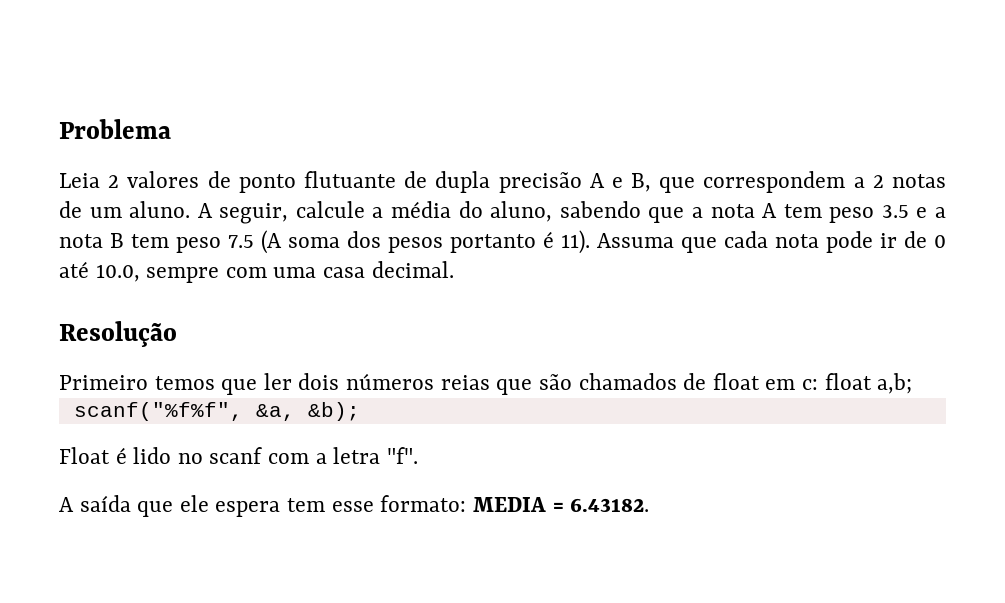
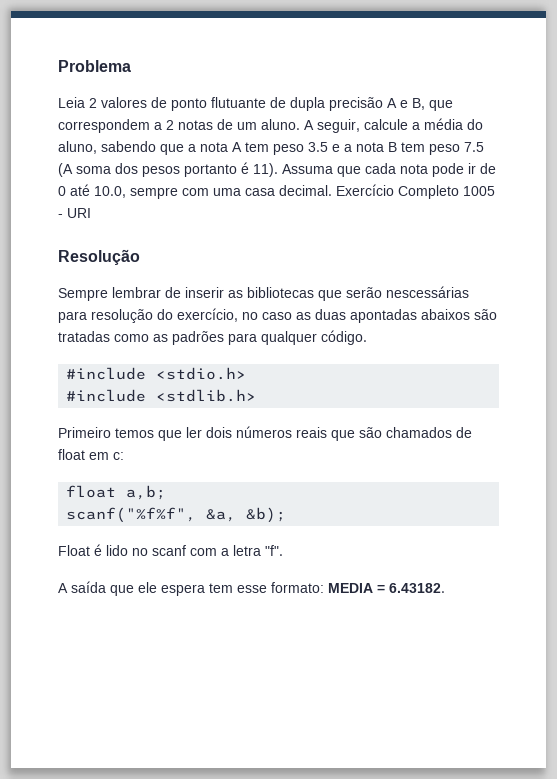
[59,321,177,347] // Resolução -> [336,184,495,199] [58,208,91,218] [58,249,140,265] [58,286,469,301] [58,308,497,323] [58,330,367,345] [66,367,247,380] [66,389,257,402] Exercício Completo 1005 - URI // Resolução // Sempre lembrar de inserir as bibliotecas que serão nescessárias para resolução do exercício, no caso as duas apontadas abaixos são tratadas como as padrões para qualquer código. // #include <stdio.h> // #include <stdlib.h>
[440,375,490,390] reias -> [296,427,327,438] reais
(818, 384) none -> (124, 456) //

